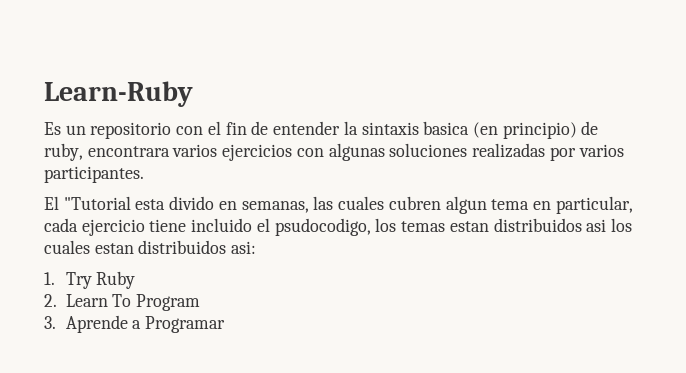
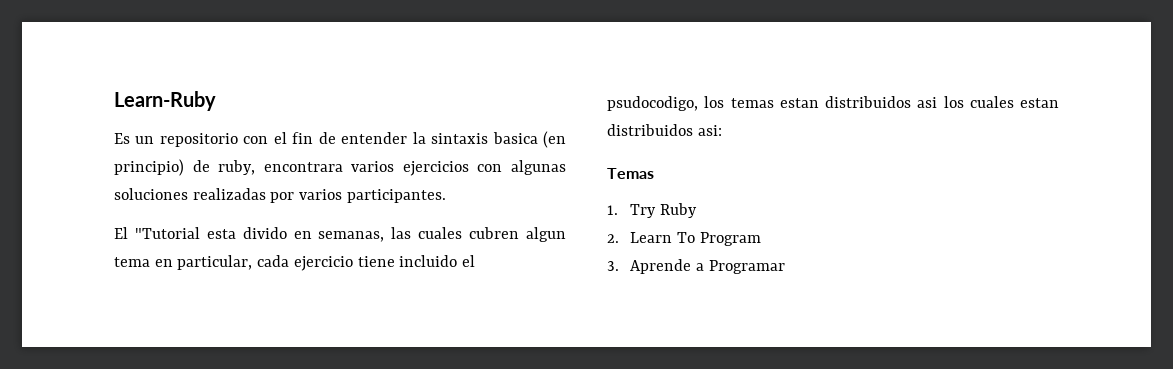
(257, 247) none -> [607,168,654,179] // Temas

